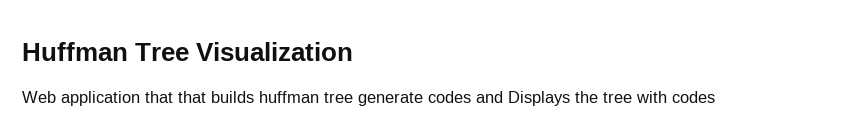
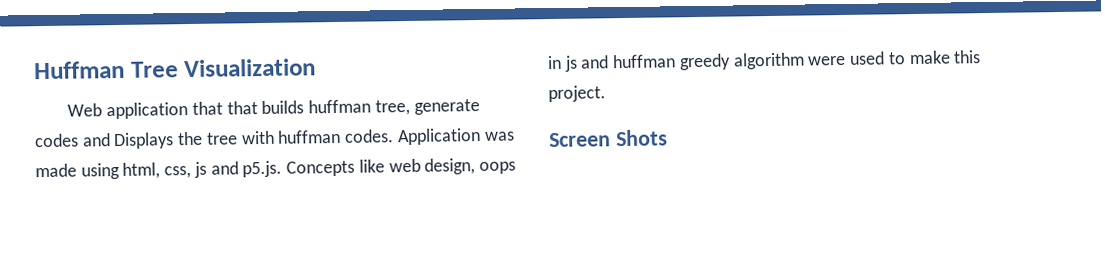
[324,92,353,103] tree -> [374,99,410,116] tree,
[672,91,715,103] codes -> [277,127,515,146] [35,158,516,180] [547,50,982,72] [548,85,606,103] [549,129,668,148] huffman codes. Application was made using html, css, js and p5.js. Concepts like web design, oops in js and huffman greedy algorithm were used to make this project. // Screen Shots

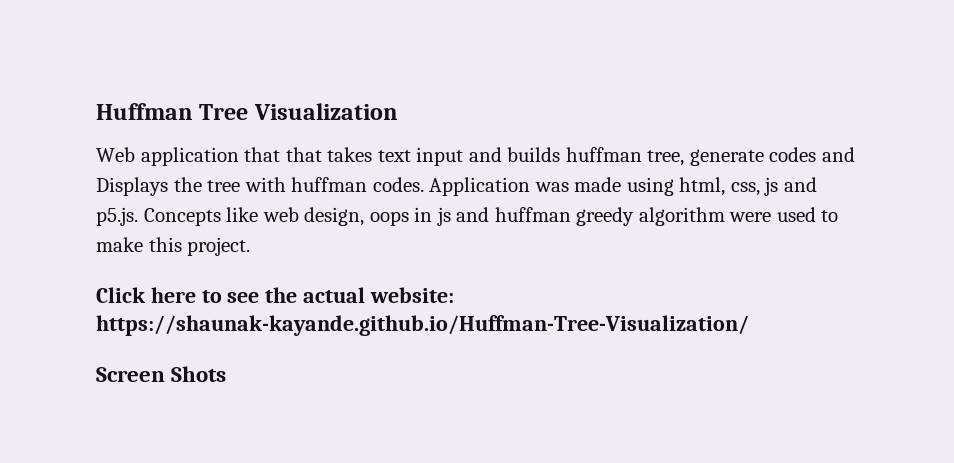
(258, 108) none -> [327,147,502,166] takes text input and
(606, 94) none -> [96,287,454,303] [96,315,749,336] // Click here to see the actual website: https://shaunak-kayande.github.io/Huffman-Tree-Visualization/

